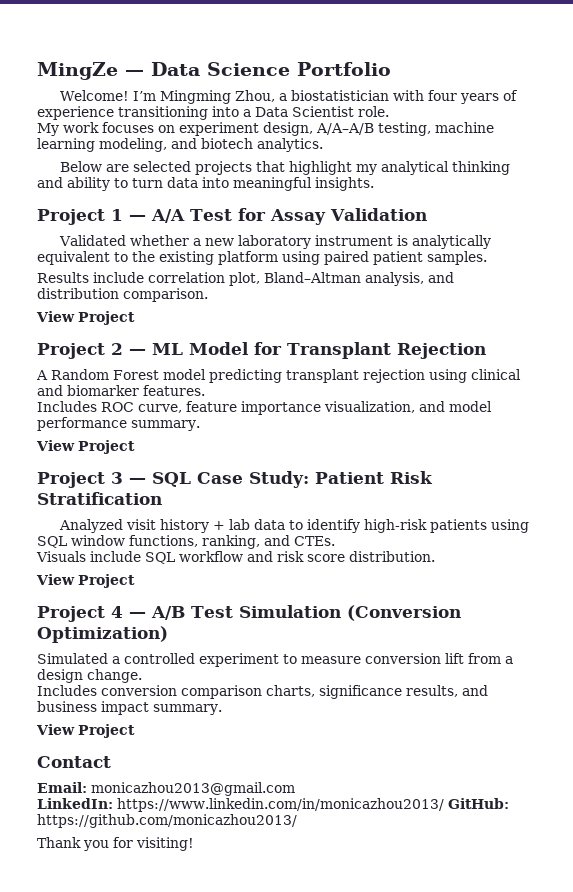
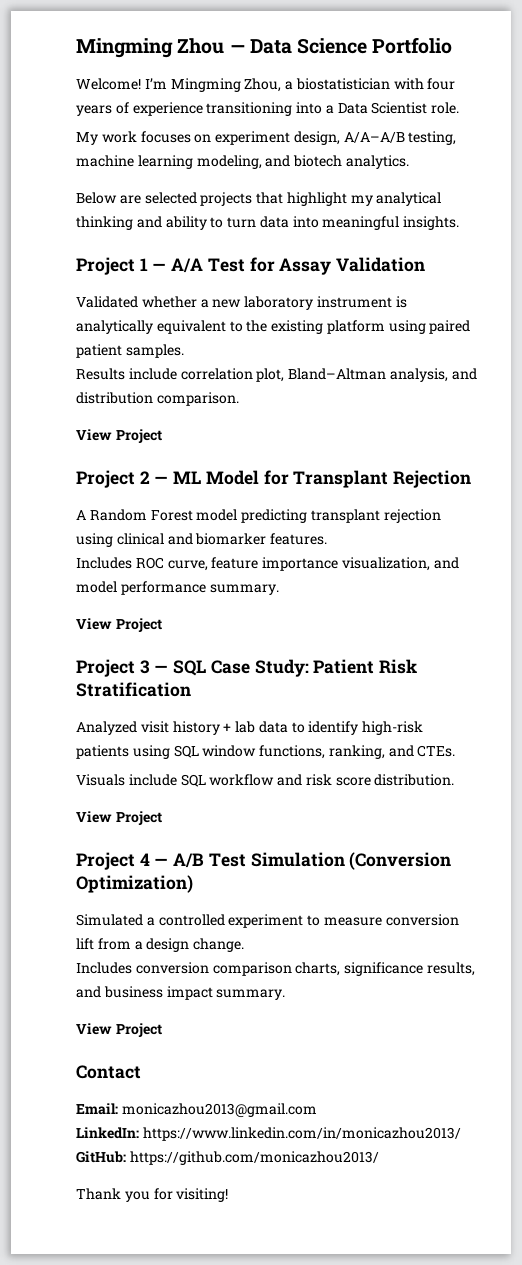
[37,62,118,80] MingZe -> [76,38,225,58] Mingming Zhou

